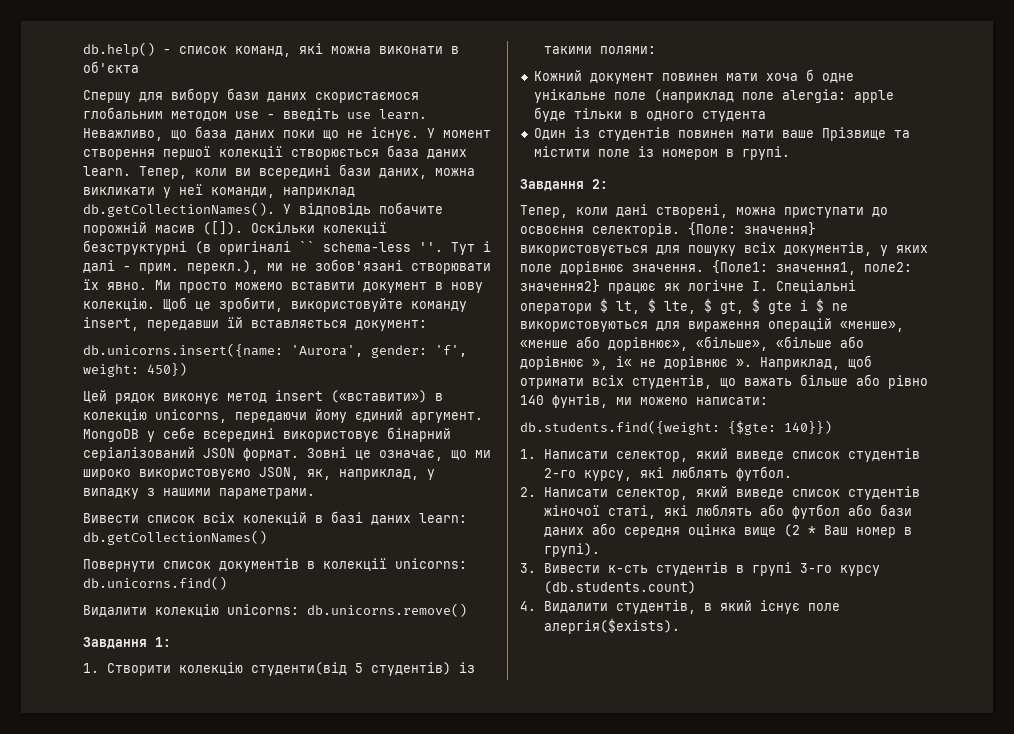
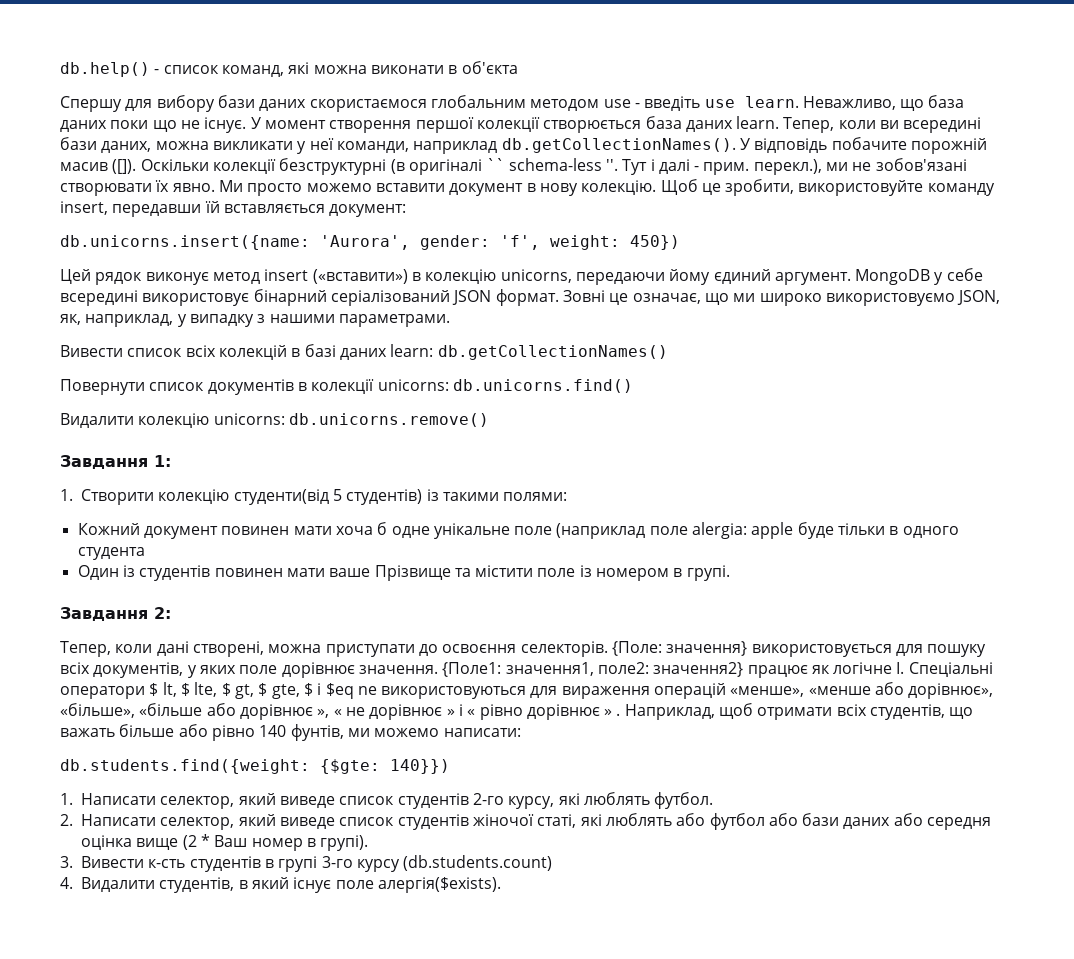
[768,298,824,314] gte і $ -> [271,683,354,699] gte, $ i $eq
[616,356,632,367] і« -> [333,709,342,716] «
[736,359,752,367] ». -> [446,704,621,720] » і « рівно дорівнює » .

